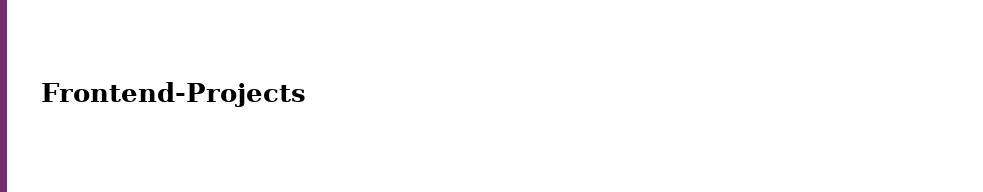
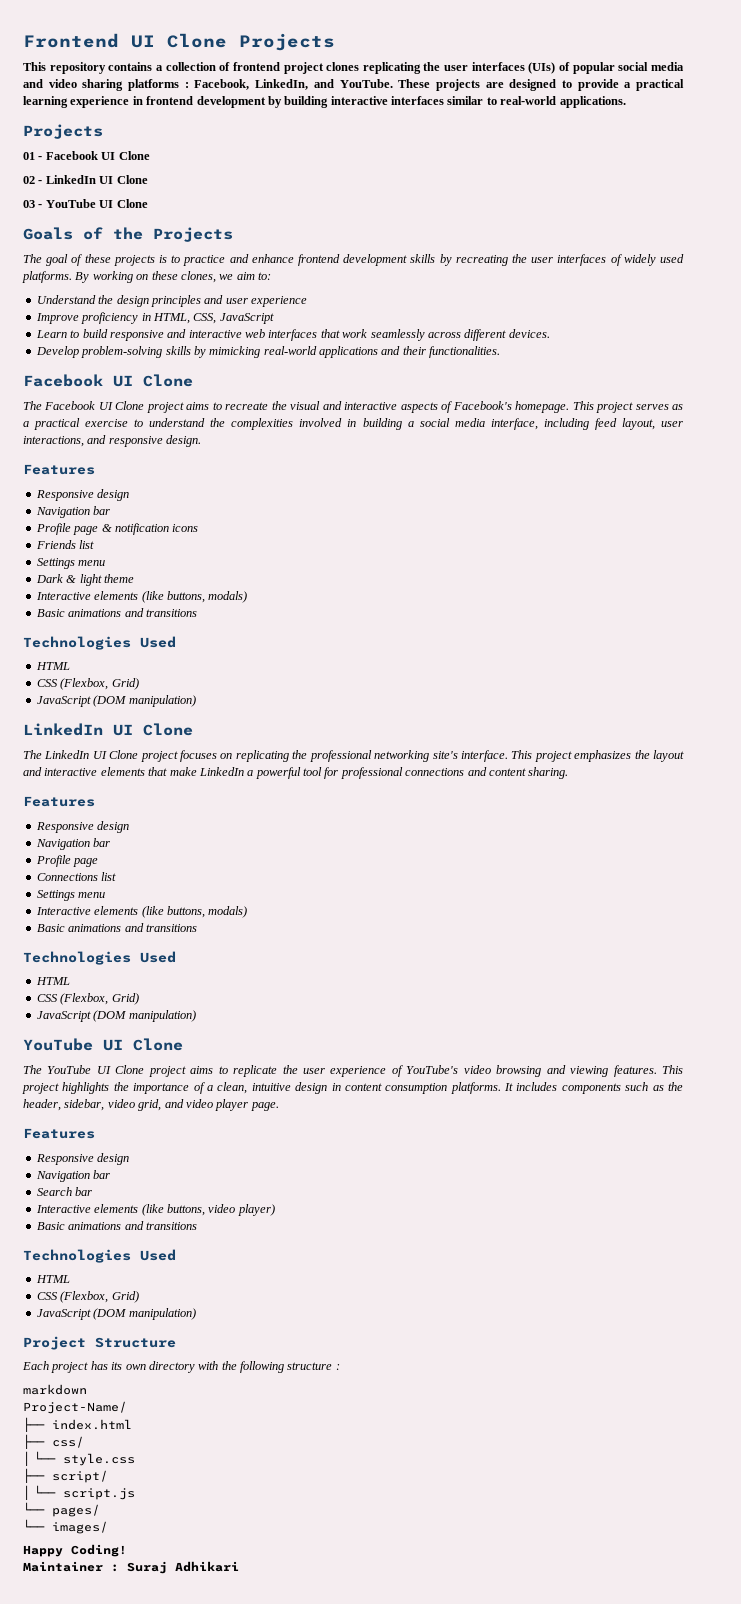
[41,82,306,107] Frontend-Projects -> [23,33,335,51] [23,62,684,74] [23,79,684,91] [23,96,626,108] [23,124,103,139] [23,151,150,160] [23,175,148,184] [23,199,148,208] [23,227,233,242] [23,254,684,266] [22,271,271,283] [36,295,307,307] [35,312,274,324] [35,329,550,341] [35,346,501,358] [23,374,193,387] [23,401,684,413] [23,418,683,430] [23,435,202,447] [23,464,95,475] [35,489,130,501] [35,506,111,518] [35,523,199,535] [35,540,95,549] [36,558,106,569] [35,574,134,586] [35,591,248,603] [36,608,197,617] [23,636,176,650] [35,662,70,670] [36,678,139,690] [36,695,196,707] [23,723,193,736] [23,750,684,762] [23,767,569,779] [23,796,95,807] [35,821,130,833] [35,838,111,850] [35,855,99,867] [36,872,117,881] [36,890,106,901] [35,906,248,918] [36,923,197,932] [23,951,176,965] [35,977,70,985] [36,993,139,1005] [36,1010,196,1022] [23,1038,183,1051] [23,1065,684,1077] [22,1082,684,1094] [23,1099,279,1111] [23,1128,95,1139] [35,1153,130,1165] [35,1170,111,1182] [36,1187,93,1196] [35,1204,275,1216] [36,1221,197,1230] [23,1249,176,1263] [35,1275,70,1283] [36,1291,139,1303] [36,1308,196,1320] [23,1336,176,1350] [22,1361,340,1373] [23,1384,87,1395] [23,1401,127,1414] [23,1417,132,1432] [23,1434,84,1449] [23,1451,135,1466] [23,1468,108,1483] [23,1485,135,1500] [23,1502,100,1517] [23,1519,108,1534] [23,1544,127,1557] [23,1561,239,1574] Frontend UI Clone Projects // This repository contains a collection of frontend project clones replicating the user interfaces (UIs) of popular social media and video sharing platforms : Facebook, LinkedIn, and YouTube. These projects are designed to provide a practical learning experience in frontend development by building interactive interfaces similar to real-world applications. // Projects // 01 - Facebook UI Clone // 02 - LinkedIn UI Clone // 03 - YouTube UI Clone // Goals of the Projects // The goal of these projects is to practice and enhance frontend development skills by recreating the user interfaces of widely used platforms. By working on these clones, we aim to: // Understand the design principles and user experience // Improve proficiency in HTML, CSS, JavaScript // Learn to build responsive and interactive web interfaces that work seamlessly across different devices. // Develop problem-solving skills by mimicking real-world applications and their functionalities. // Facebook UI Clone // The Facebook UI Clone project aims to recreate the visual and interactive aspects of Facebook's homepage. This project serves as a practical exercise to understand the complexities involved in building a social media interface, including feed layout, user interactions, and responsive design. // Features // Responsive design // Navigation bar // Profile page & notification icons // Friends list // Settings menu // Dark & light theme // Interactive elements (like buttons, modals) // Basic animations and transitions // Technologies Used // HTML // CSS (Flexbox, Grid) // JavaScript (DOM manipulation) // LinkedIn UI Clone // The LinkedIn UI Clone project focuses on replicating the professional networking site's interface. This project emphasizes the layout and interactive elements that make LinkedIn a powerful tool for professional connections and content sharing. // Features // Responsive design // Navigation bar // Profile page // Connections list // Settings menu // Interactive elements (like buttons, modals) // Basic animations and transitions // Technologies Used // HTML // CSS (Flexbox, Grid) // JavaScript (DOM manipulation) // YouTube UI Clone // The YouTube UI Clone project aims to replicate the user experience of YouTube's video browsing and viewing features. This project highlights the importance of a clean, intuitive design in content consumption platforms. It includes components such as the header, sidebar, video grid, and video player page. // Features // Responsive design // Navigation bar // Search bar // Interactive elements (like buttons, video player) // Basic animations and transitions // Technologies Used // HTML // CSS (Flexbox, Grid) // JavaScript (DOM manipulation) // Project Structure // Each project has its own directory with the following structure : // markdown // Project-Name/ // ├── index.html // ├── css/ // │ └── style.css // ├── script/ // │ └── script.js // └── pages/ // └── images/ // Happy Coding! // Maintainer : Suraj Adhikari

